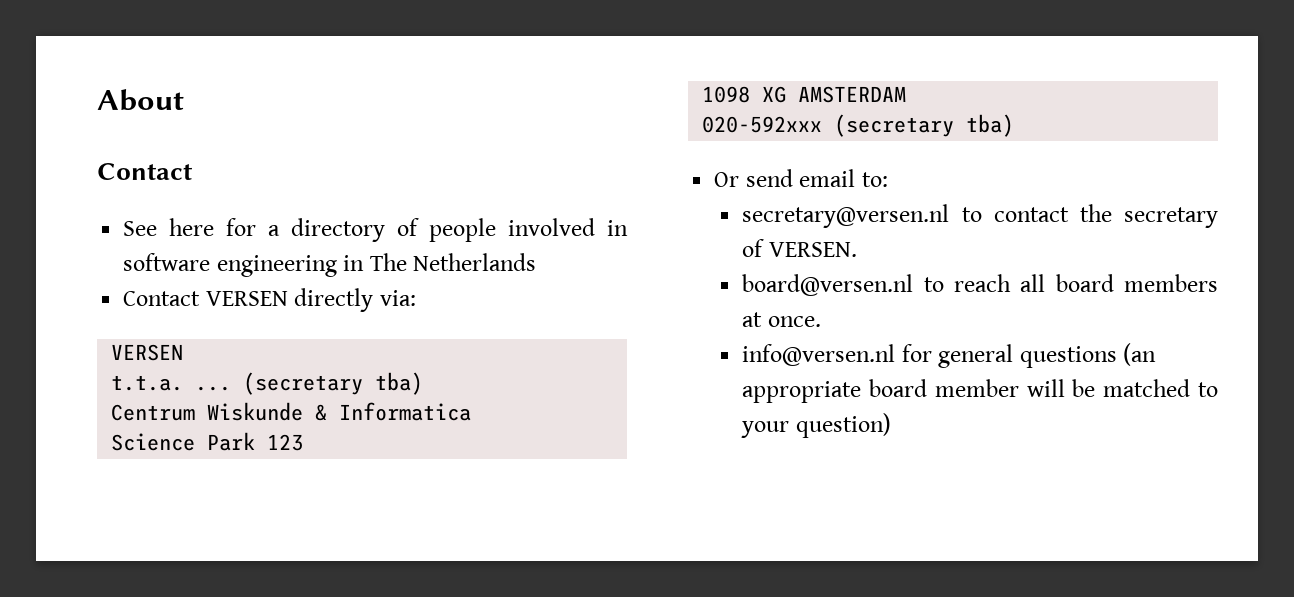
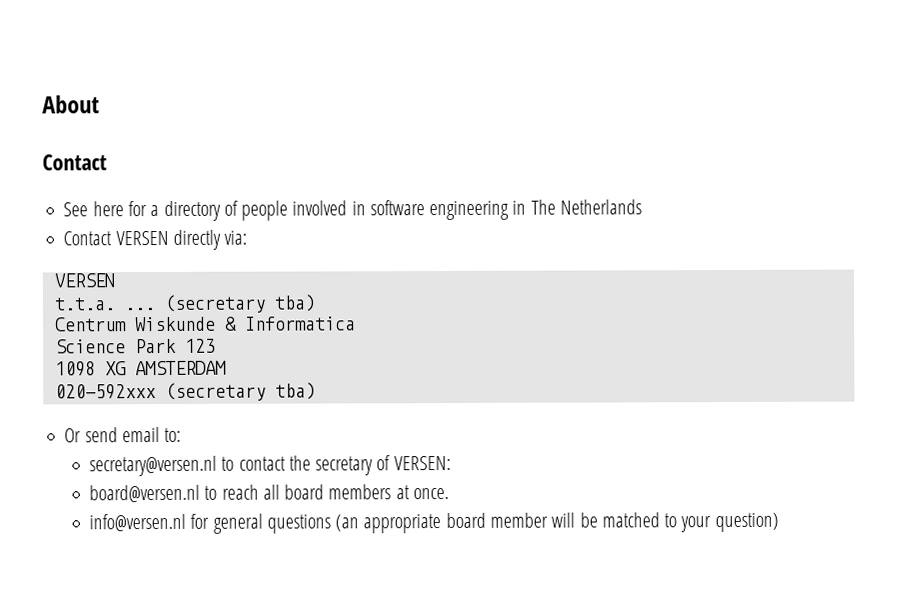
[768,242,857,257] VERSEN. -> [393,455,451,471] VERSEN:

